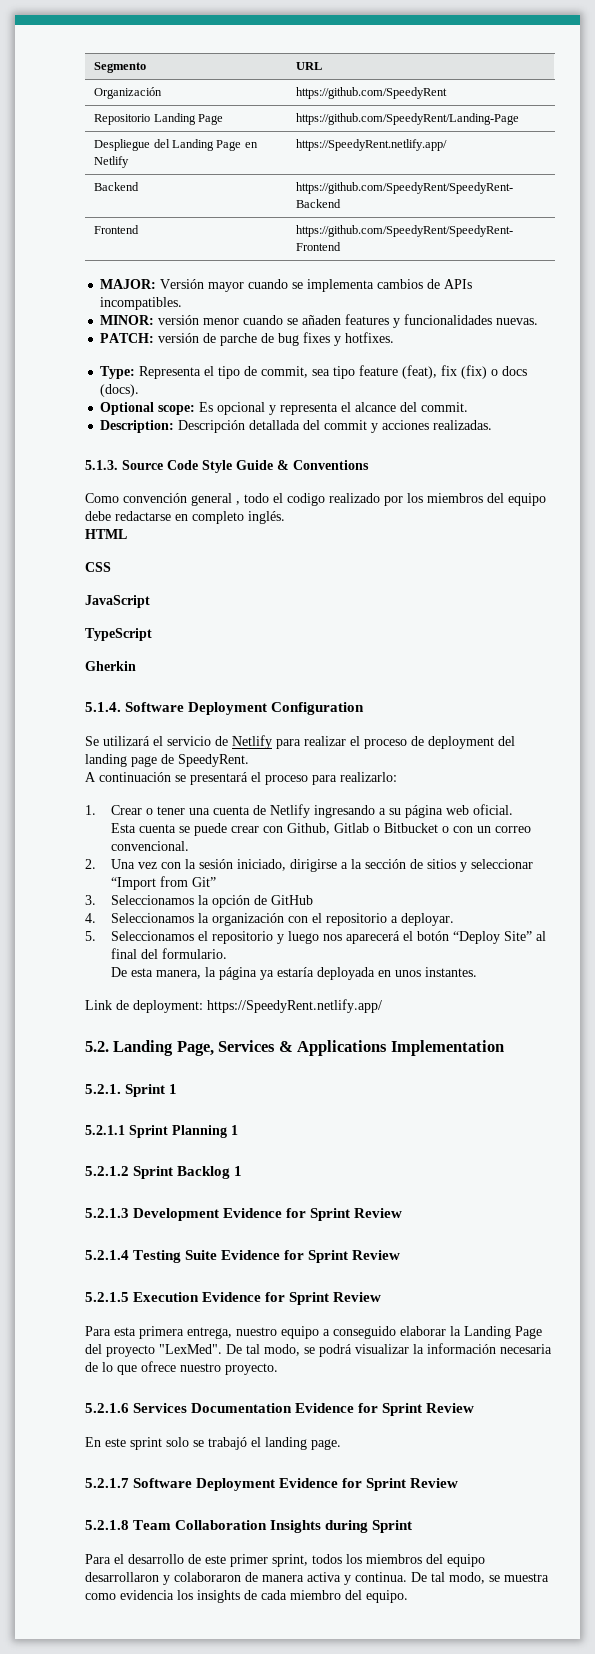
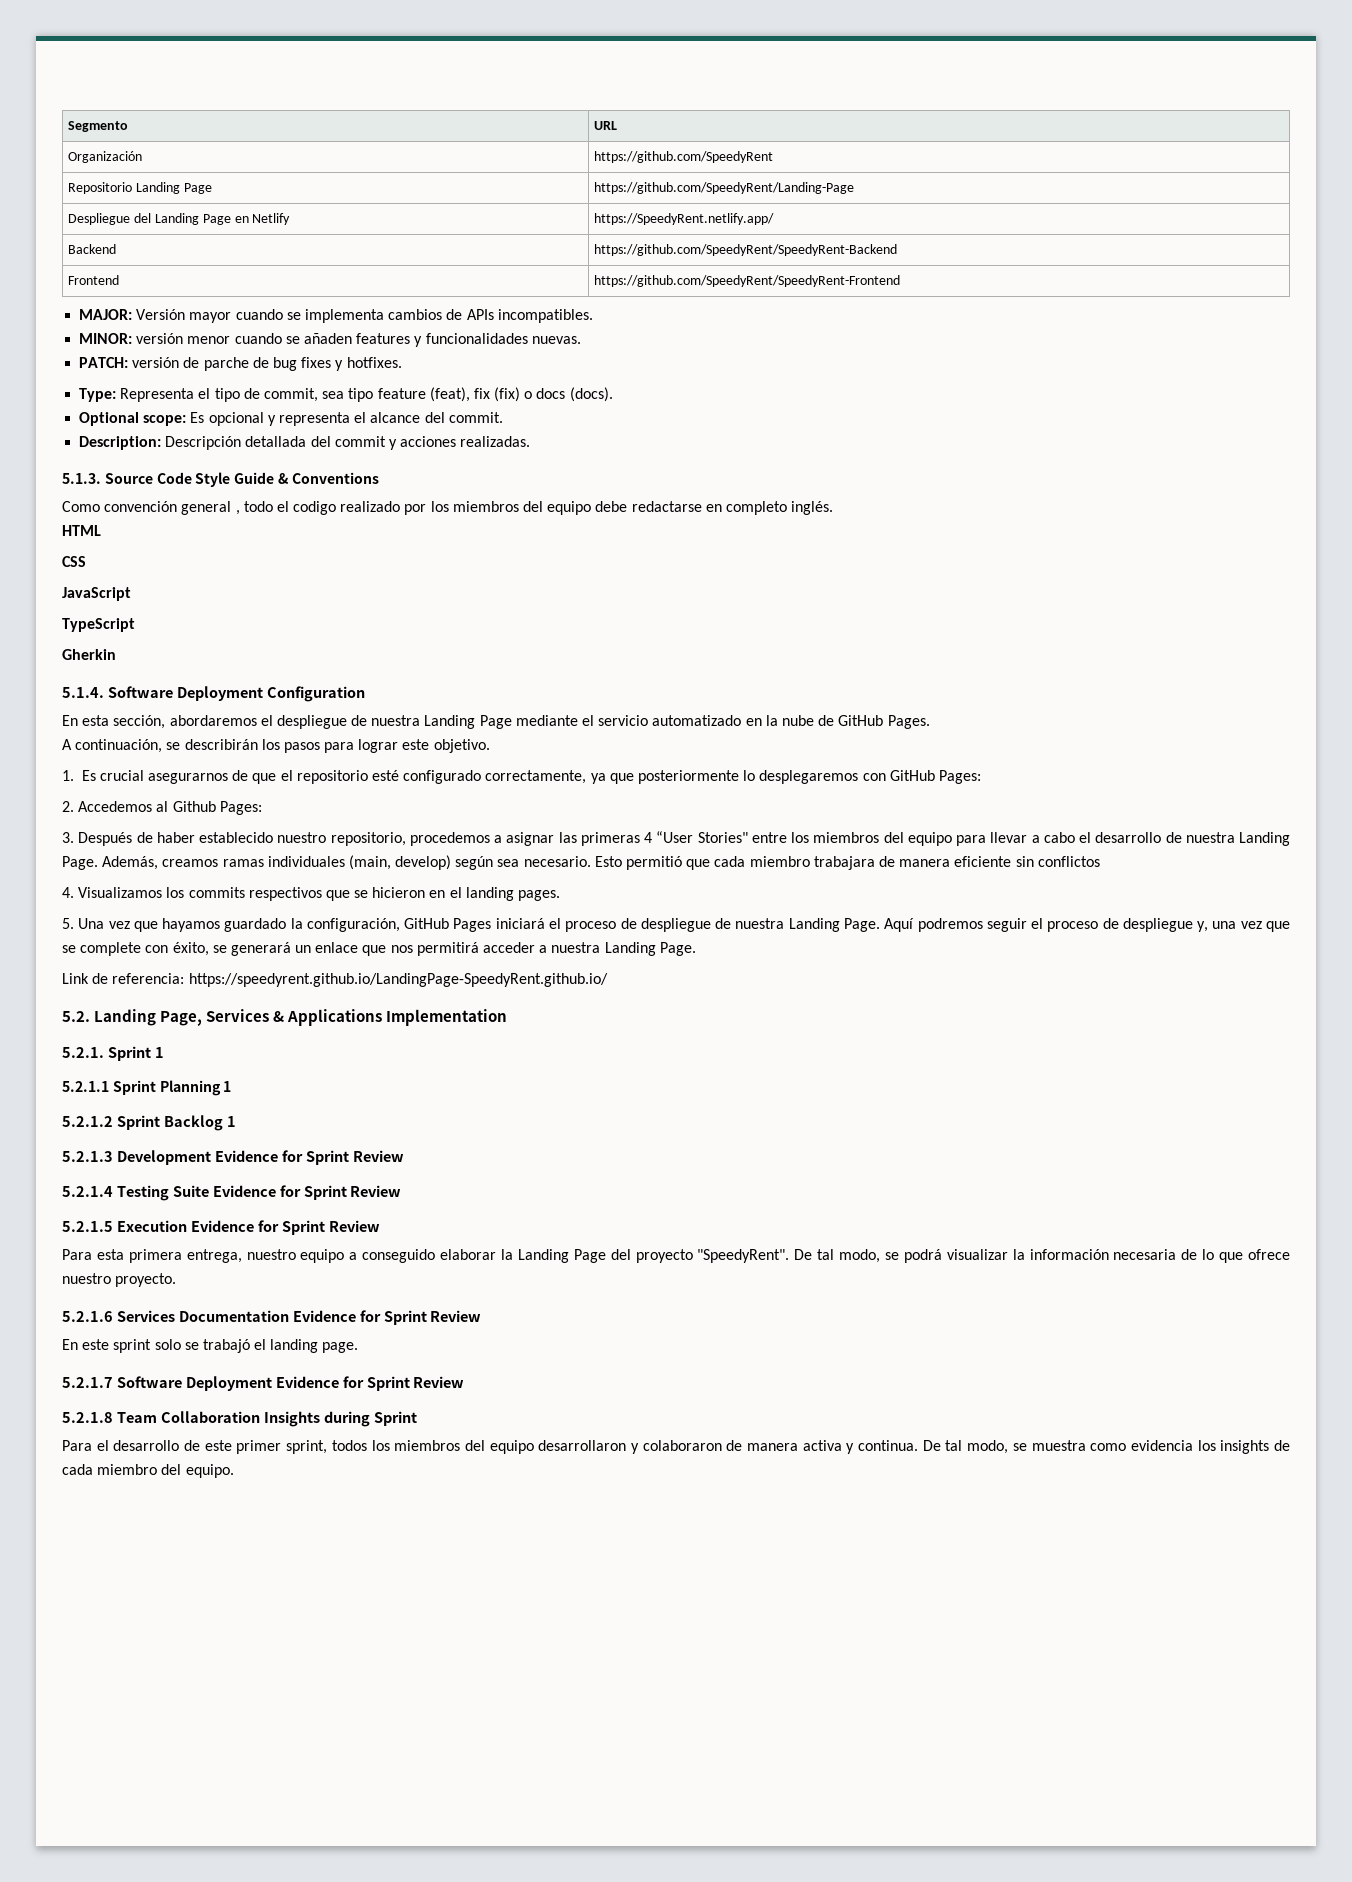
[85,735,515,749] [85,754,249,767] [85,772,397,785] [85,804,514,818] [111,823,532,836] [111,841,190,851] [85,859,534,872] [111,876,217,890] [85,895,314,908] [85,913,455,926] [85,931,547,944] [111,948,228,959] [111,967,478,980] Se utilizará el servicio de Netlify para realizar el proceso de deployment del landing page de SpeedyRent. // A continuación se presentará el proceso para realizarlo: // 1. Crear o tener una cuenta de Netlify ingresando a su página web oficial. // Esta cuenta se puede crear con Github, Gitlab o Bitbucket o con un correo convencional. // 2. Una vez con la sesión iniciado, dirigirse a la sección de sitios y seleccionar “Import from Git” // 3. Seleccionamos la opción de GitHub // 4. Seleccionamos la organización con el repositorio a deployar. // 5. Seleccionamos el repositorio y luego nos aparecerá el botón “Deploy Site” al final del formulario. // De esta manera, la página ya estaría deployada en unos instantes. -> [62,715,930,729] [62,739,490,753] [62,770,981,784] [62,801,262,815] [62,831,1290,846] [62,855,1100,870] [62,887,561,901] [62,918,1290,932] [62,942,696,956] En esta sección, abordaremos el despliegue de nuestra Landing Page mediante el servicio automatizado en la nube de GitHub Pages. // A continuación, se describirán los pasos para lograr este objetivo. // 1. Es crucial asegurarnos de que el repositorio esté configurado correctamente, ya que posteriormente lo desplegaremos con GitHub Pages: // 2. Accedemos al Github Pages: // 3. Después de haber establecido nuestro repositorio, procedemos a asignar las primeras 4 “User Stories" entre los miembros del equipo para llevar a cabo el desarrollo de nuestra Landing Page. Además, creamos ramas individuales (main, develop) según sea necesario. Esto permitió que cada miembro trabajara de manera eficiente sin conflictos // 4. Visualizamos los commits respectivos que se hicieron en el landing pages. // 5. Una vez que hayamos guardado la configuración, GitHub Pages iniciará el proceso de despliegue de nuestra Landing Page. Aquí podremos seguir el proceso de despliegue y, una vez que se complete con éxito, se generará un enlace que nos permitirá acceder a nuestra Landing Page.
[133,999,382,1013] deployment: https://SpeedyRent.netlify.app/ -> [112,973,608,987] referencia: https://speedyrent.github.io/LandingPage-SpeedyRent.github.io/
[159,1344,222,1354] "LexMed". -> [697,1249,790,1263] "SpeedyRent".

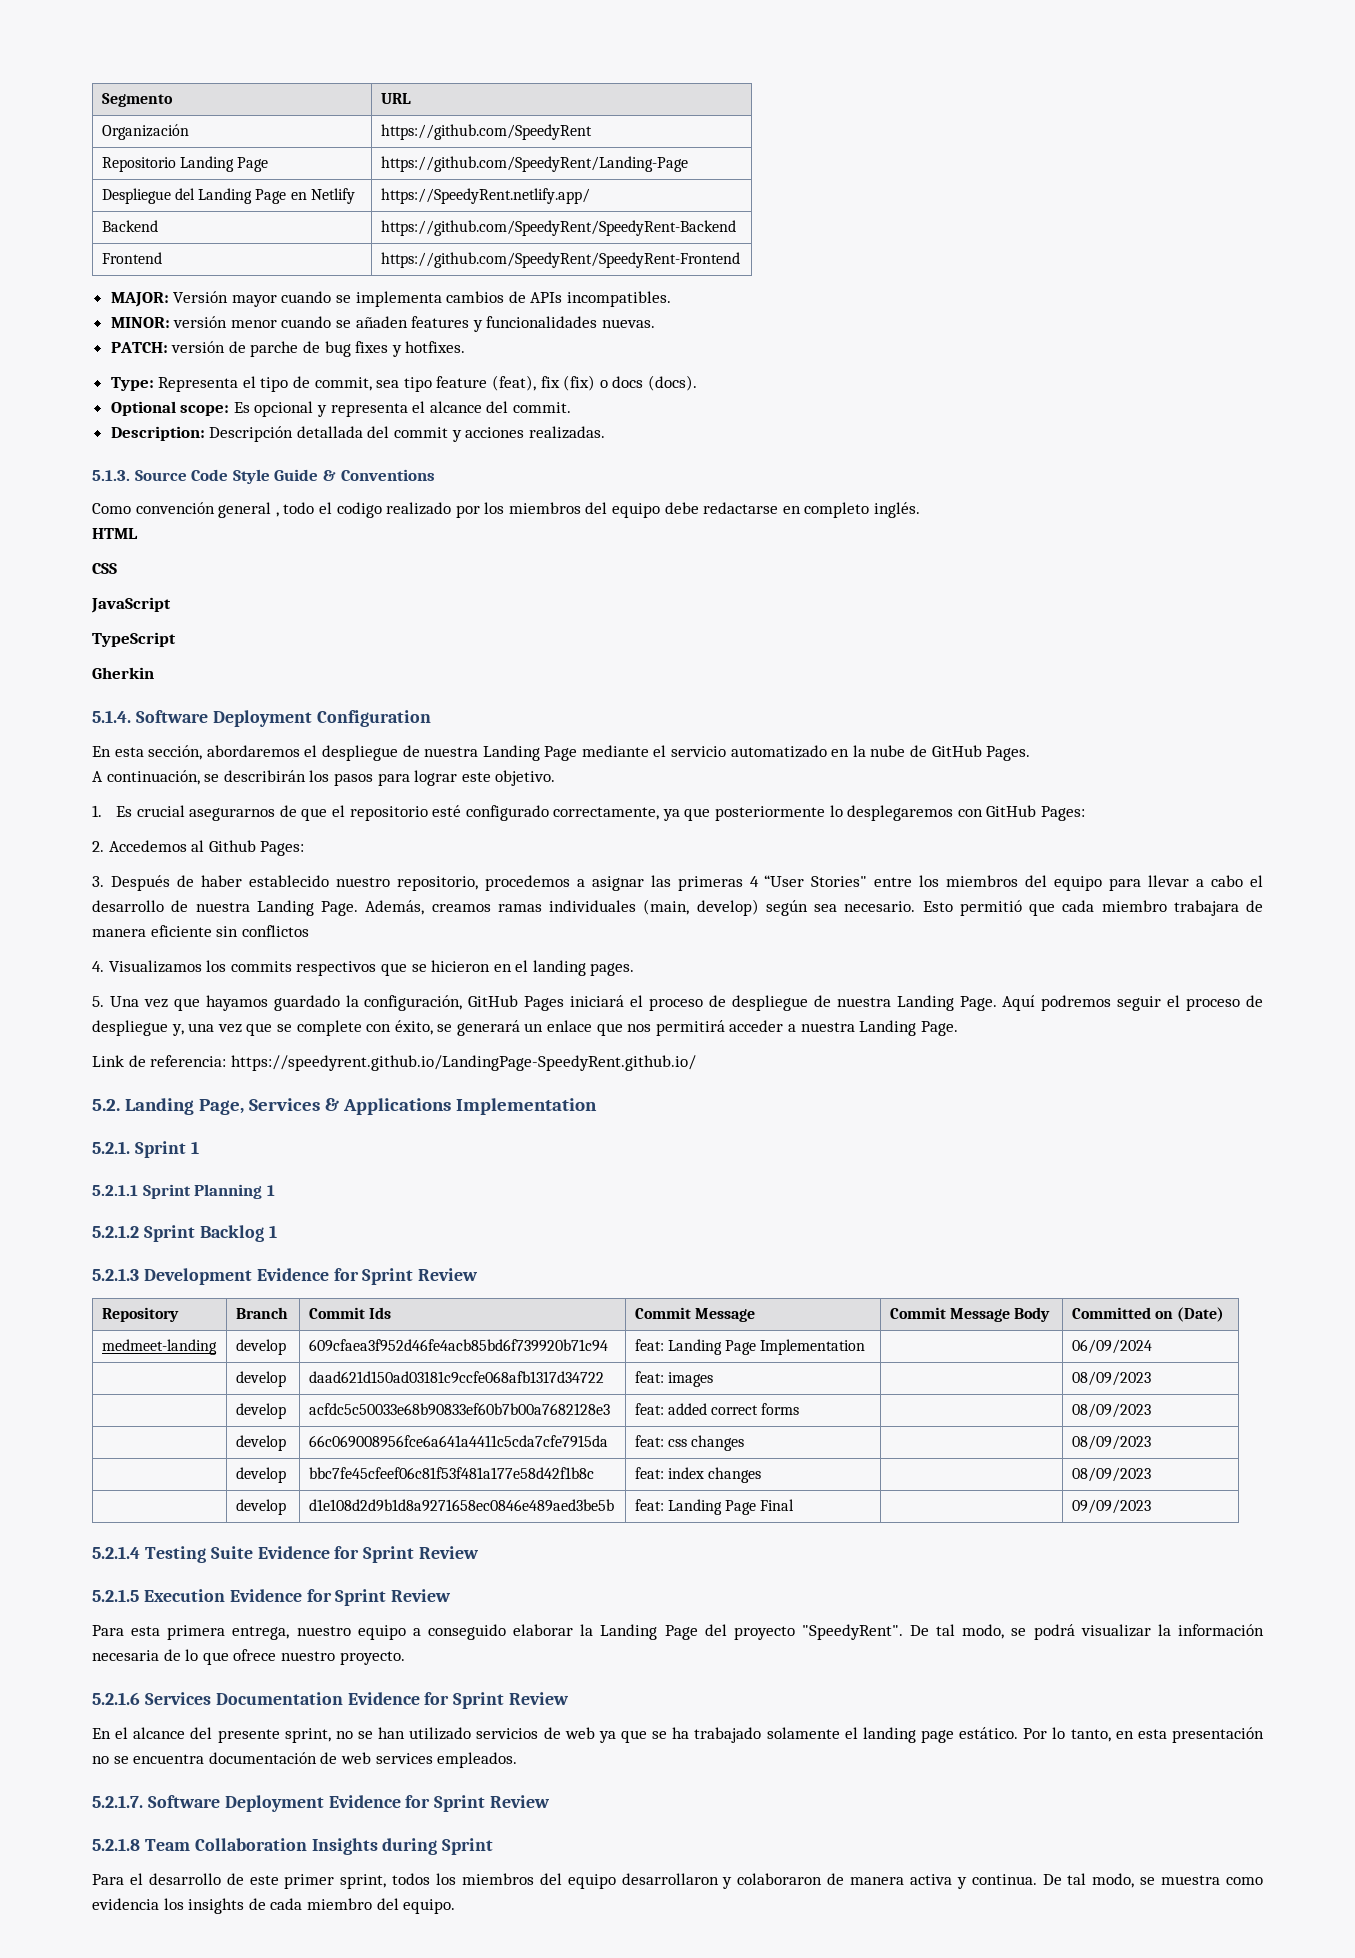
(404, 1156) none -> [101,1307,179,1322] [235,1307,288,1319] [308,1307,392,1319] [634,1307,756,1322] [889,1307,1051,1322] [1071,1307,1225,1322] [101,1339,217,1355] [235,1339,286,1355] [308,1339,608,1352] [634,1339,866,1355] [1071,1339,1152,1354] [235,1371,286,1387] [308,1371,604,1384] [634,1371,714,1387] [1071,1371,1151,1386] [235,1403,286,1419] [308,1403,610,1416] [634,1403,800,1415] [1071,1403,1151,1418] [235,1435,286,1451] [308,1435,608,1448] [634,1435,745,1451] [1071,1435,1151,1450] [235,1467,286,1483] [308,1467,594,1479] [634,1467,762,1483] [1071,1467,1151,1482] [235,1499,286,1515] [308,1499,614,1512] [634,1499,795,1515] [1071,1499,1151,1514] // Repository | Branch | Commit Ids | Commit Message | Commit Message Body | Committed on (Date) // medmeet-landing | develop | 609cfaea3f952d46fe4acb85bd6f739920b71c94 | feat: Landing Page Implementation | | 06/09/2024 // | develop | daad621d150ad03181c9ccfe068afb1317d34722 | feat: images | | 08/09/2023 // | develop | acfdc5c50033e68b90833ef60b7b00a7682128e3 | feat: added correct forms | | 08/09/2023 // | develop | 66c069008956fce6a641a4411c5cda7cfe7915da | feat: css changes | | 08/09/2023 // | develop | bbc7fe45cfeef06c81f53f481a177e58d42f1b8c | feat: index changes | | 08/09/2023 // | develop | d1e108d2d9b1d8a9271658ec0846e489aed3be5b | feat: Landing Page Final | | 09/09/2023
[82,1339,359,1353] [62,1377,113,1388] este sprint solo se trabajó el landing page. // 5.2.1.7 -> [115,1727,1264,1743] [92,1752,518,1768] [92,1795,143,1808] el alcance del presente sprint, no se han utilizado servicios de web ya que se ha trabajado solamente el landing page estático. Por lo tanto, en esta presentación no se encuentra documentación de web services empleados. // 5.2.1.7.

